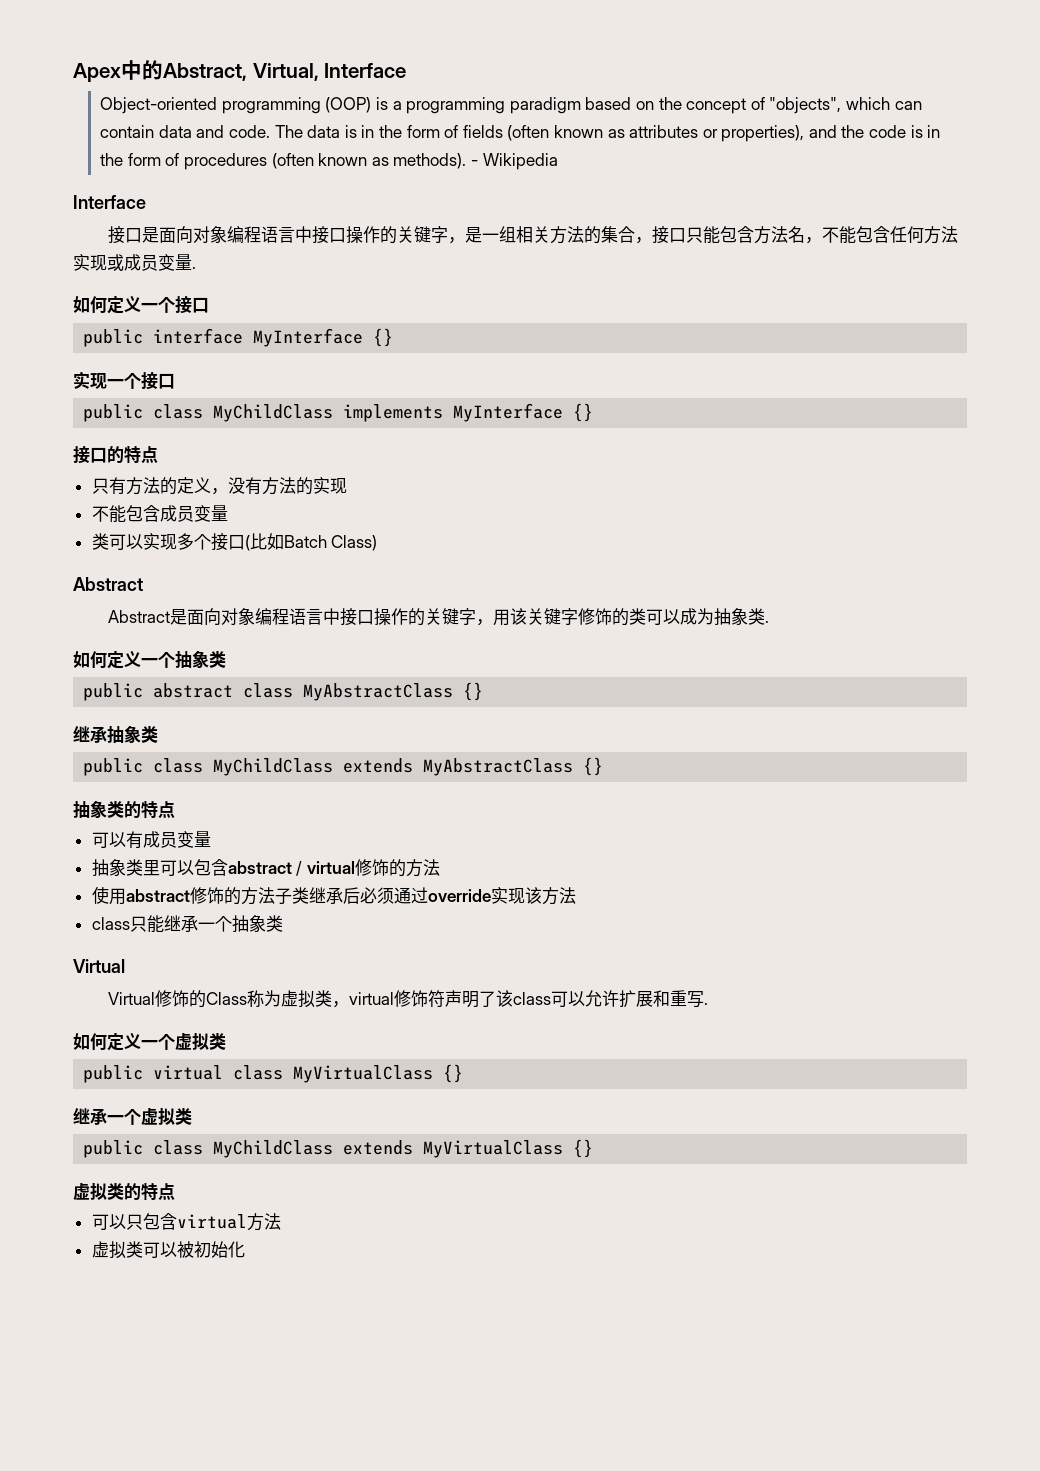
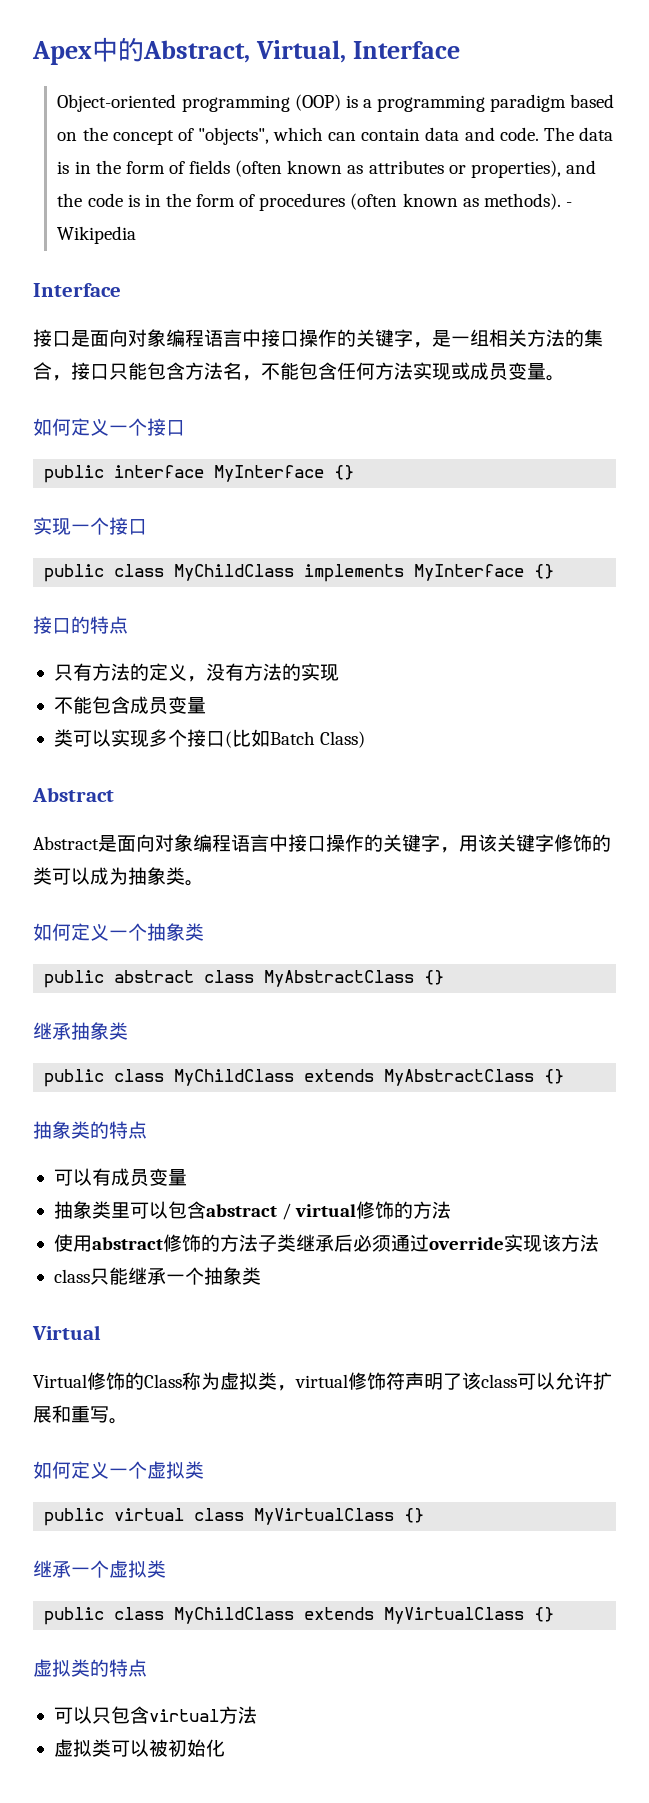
[192,266,196,269] . -> [546,375,565,381] 。
[765,620,770,623] . -> [185,880,204,886] 。
[704,1002,709,1005] . -> [109,1418,128,1424] 。

